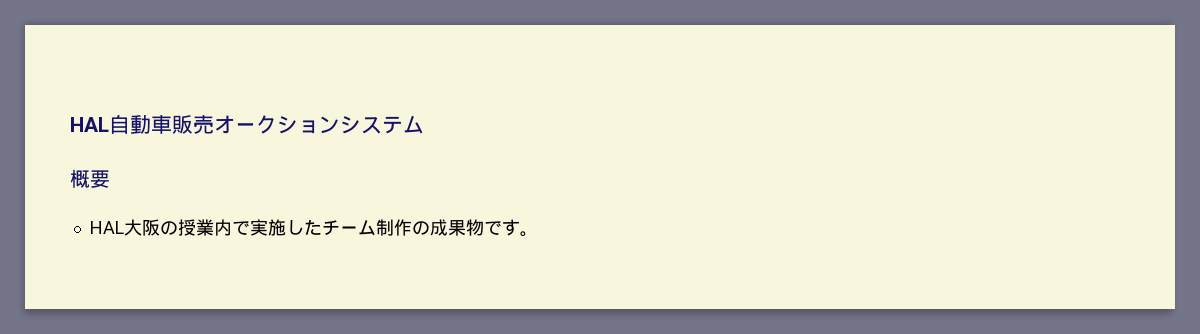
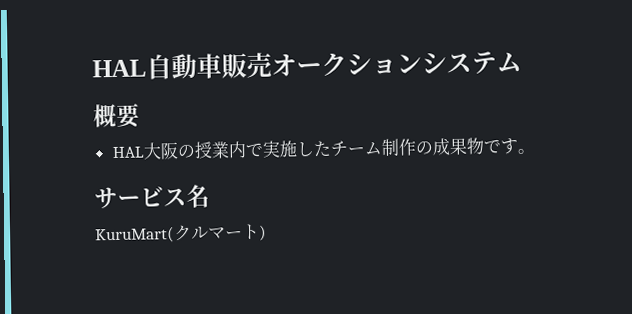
(538, 234) none -> [94,184,210,210] [95,223,267,244] // サービス名 // KuruMart(クルマート)

